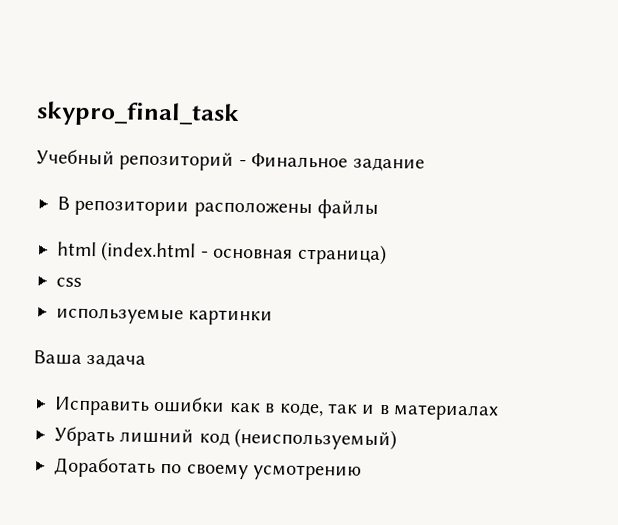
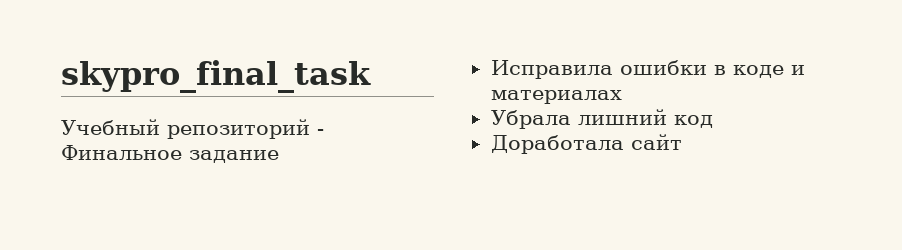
[57,196,380,219] [57,241,387,266] [56,277,82,287] [56,307,274,326] [33,350,147,368] [54,396,390,417] В репозитории расположены файлы // html (index.html - основная страница) // css // используемые картинки // Ваша задача // Исправить ошибки как в коде, так и в -> [490,60,805,79] Исправила ошибки в коде и
[54,426,115,447] Убрать -> [490,110,571,129] Убрала
[234,428,398,451] [54,457,363,481] (неиспользуемый) // Доработать по своему усмотрению -> [490,134,682,154] // Доработала сайт

